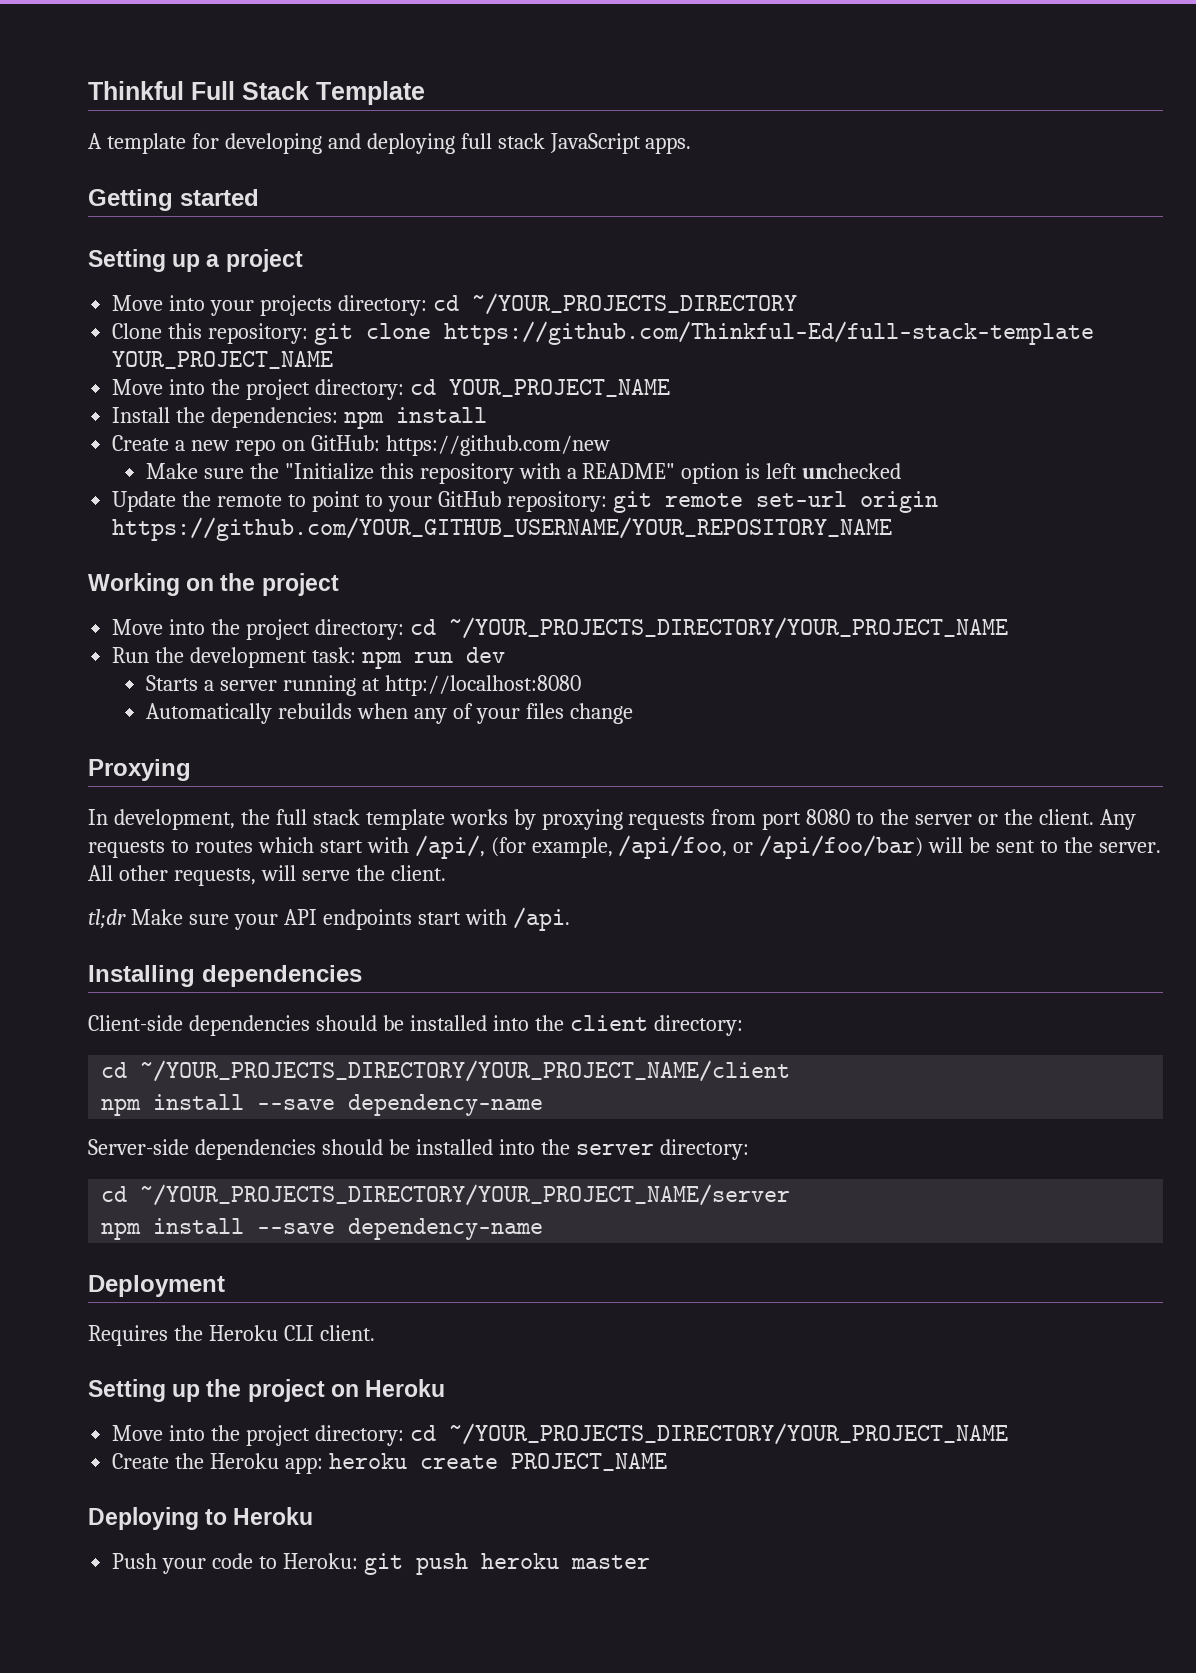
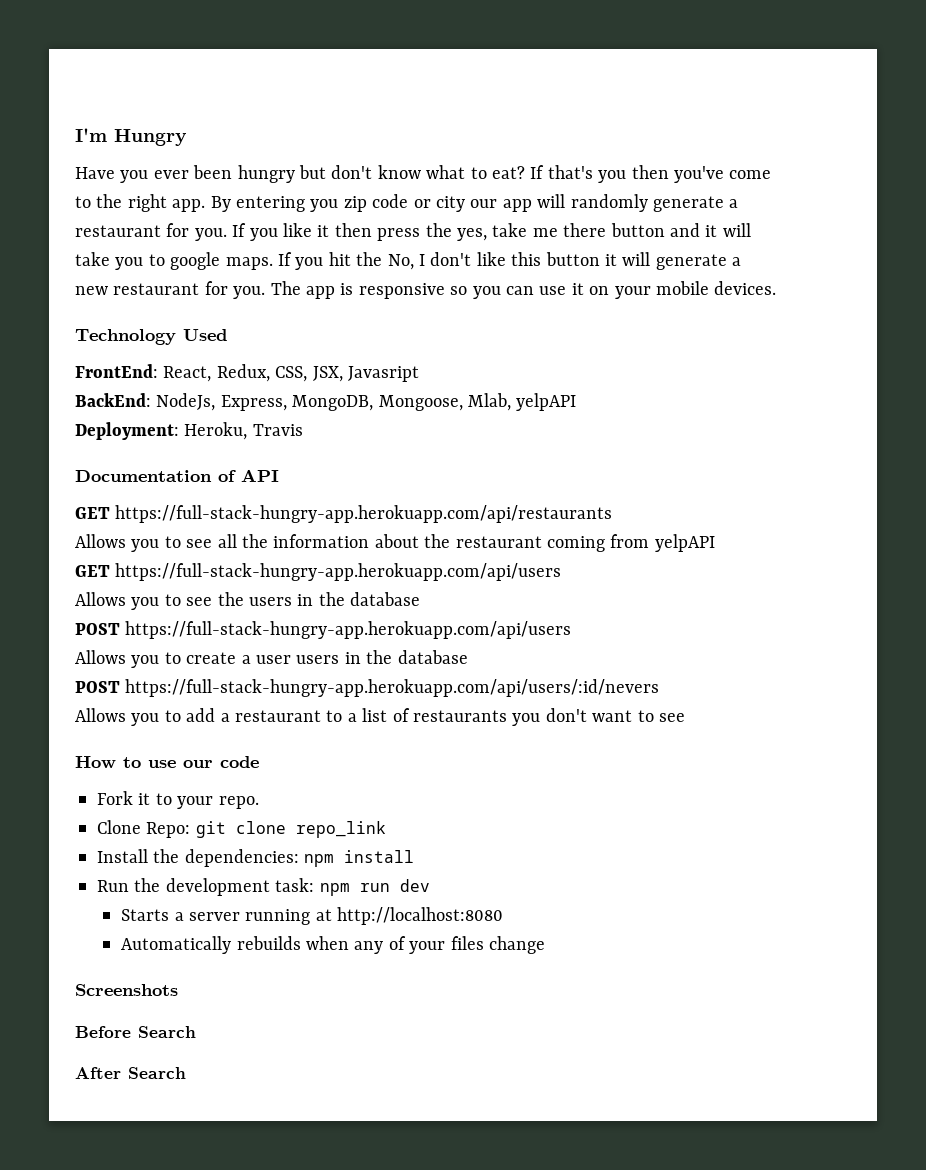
[88,81,425,105] [88,133,692,154] [88,189,259,211] [88,249,303,272] [112,293,797,316] [112,321,1095,345] [112,351,334,369] [112,379,670,400] Thinkful Full Stack Template // A template for developing and deploying full stack JavaScript apps. // Getting started // Setting up a project // Move into your projects directory: cd ~/YOUR_PROJECTS_DIRECTORY // Clone this repository: git clone https://github.com/Thinkful-Ed/full-stack-template YOUR_PROJECT_NAME // Move into the project directory: cd YOUR_PROJECT_NAME -> [75,128,187,146] [75,165,772,183] [75,194,739,212] [75,223,751,241] [75,252,742,270] [75,281,777,299] [75,329,227,345] [75,364,419,382] [75,393,577,411] [75,422,303,440] [75,469,279,482] [75,505,613,523] [75,534,715,552] [75,563,562,581] [75,592,421,610] [75,621,572,639] [75,650,468,668] [75,679,660,697] [75,708,685,726] [75,756,259,768] [97,791,259,809] [97,820,386,838] I'm Hungry // Have you ever been hungry but don't know what to eat? If that's you then you've come to the right app. By entering you zip code or city our app will randomly generate a restaurant for you. If you like it then press the yes, take me there button and it will take you to google maps. If you hit the No, I don't like this button it will generate a new restaurant for you. The app is responsive so you can use it on your mobile devices. // Technology Used // FrontEnd: React, Redux, CSS, JSX, Javasript // BackEnd: NodeJs, Express, MongoDB, Mongoose, Mlab, yelpAPI // Deployment: Heroku, Travis // Documentation of API // GET https://full-stack-hungry-app.herokuapp.com/api/restaurants // Allows you to see all the information about the restaurant coming from yelpAPI // GET https://full-stack-hungry-app.herokuapp.com/api/users // Allows you to see the users in the database // POST https://full-stack-hungry-app.herokuapp.com/api/users // Allows you to create a user users in the database // POST https://full-stack-hungry-app.herokuapp.com/api/users/:id/nevers // Allows you to add a restaurant to a list of restaurants you don't want to see // How to use our code // Fork it to your repo. // Clone Repo: git clone repo_link
[112,435,610,456] [145,463,902,484] [112,491,938,513] [112,517,893,541] [88,573,339,596] [112,617,1008,640] // Create a new repo on GitHub: https://github.com/new // Make sure the "Initialize this repository with a README" option is left unchecked // Update the remote to point to your GitHub repository: git remote set-url origin https://github.com/YOUR_GITHUB_USERNAME/YOUR_REPOSITORY_NAME // Working on the project // Move into the project directory: cd ~/YOUR_PROJECTS_DIRECTORY/YOUR_PROJECT_NAME -> (415, 856) none
[88,759,191,781] [88,809,1136,830] [88,835,1161,859] [88,865,446,886] [88,907,570,931] [88,965,362,987] [88,1015,743,1036] [101,1060,791,1082] [101,1094,544,1116] [88,1139,749,1160] [101,1184,791,1206] [101,1218,544,1240] [88,1275,225,1297] [88,1325,375,1346] [88,1379,446,1402] [112,1423,1008,1446] [112,1453,667,1474] [88,1507,314,1530] [112,1553,650,1575] Proxying // In development, the full stack template works by proxying requests from port 8080 to the server or the client. Any requests to routes which start with /api/, (for example, /api/foo, or /api/foo/bar) will be sent to the server. All other requests, will serve the client. // tl;dr Make sure your API endpoints start with /api. // Installing dependencies // Client-side dependencies should be installed into the client directory: // cd ~/YOUR_PROJECTS_DIRECTORY/YOUR_PROJECT_NAME/client // npm install --save dependency-name // Server-side dependencies should be installed into the server directory: // cd ~/YOUR_PROJECTS_DIRECTORY/YOUR_PROJECT_NAME/server // npm install --save dependency-name // Deployment // Requires the Heroku CLI client. // Setting up the project on Heroku // Move into the project directory: cd ~/YOUR_PROJECTS_DIRECTORY/YOUR_PROJECT_NAME // Create the Heroku app: heroku create PROJECT_NAME // Deploying to Heroku // Push your code to Heroku: git push heroku master -> [75,984,178,996] [75,1026,196,1038] [75,1067,186,1079] Screenshots // Before Search // After Search

